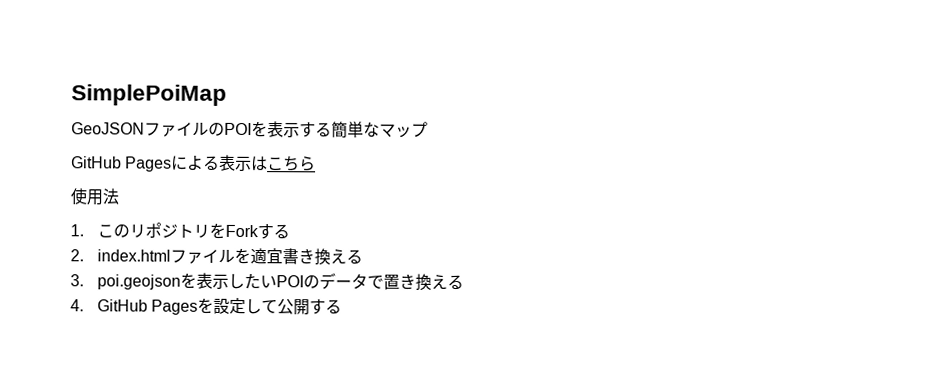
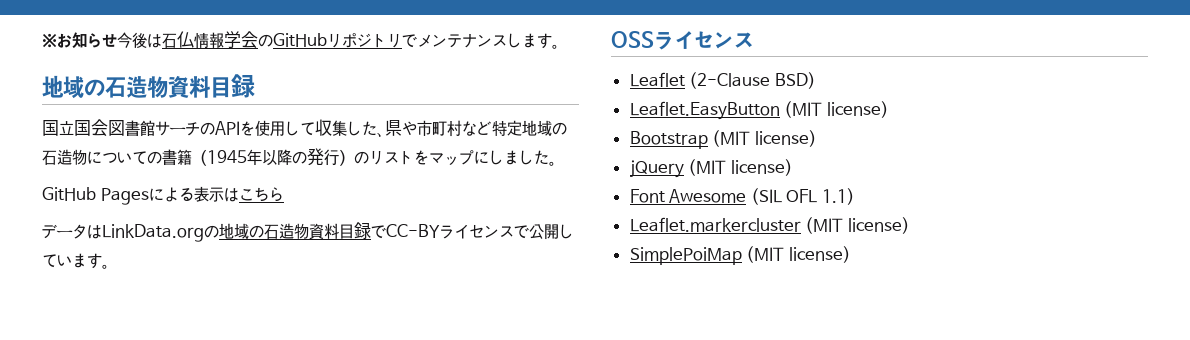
[71,84,227,106] [71,121,380,139] SimplePoiMap // GeoJSONファイルのPOIを表示する簡単な -> [42,31,560,49] [42,74,255,99] [42,119,567,138] [42,148,429,166] ※お知らせ今後は石仏情報学会のGitHubリポジトリでメンテナンスします。 // 地域の石造物資料目録 // 国立国会図書館サーチのAPIを使用して収集した、県や市町村など特定地域の石造物についての書籍（1945年以降の発行）のリストを
(428, 129) none -> [474,150,557,166] にしました。
[70,188,119,206] [70,222,290,240] [70,247,363,266] [70,272,464,291] [70,297,342,316] 使用法 // 1.このリポジトリをForkする // 2. index.htmlファイルを適宜書き換える // 3. poi.geojsonを表示したいPOIのデータで置き換える // 4. GitHub Pagesを設定して公開する -> [42,222,574,242] [42,253,110,269] [611,31,754,50] [629,72,816,89] [629,101,889,120] [629,130,817,149] [629,159,793,178] [629,188,856,205] [629,217,910,234] [629,246,851,265] データはLinkData.orgの地域の石造物資料目録でCC-BYライセンスで公開しています。 // OSSライセンス // Leaflet (2-Clause BSD) // Leaflet.EasyButton (MIT license) // Bootstrap (MIT license) // jQuery (MIT license) // Font Awesome (SIL OFL 1.1) // Leaflet.markercluster (MIT license) // SimplePoiMap (MIT license)

